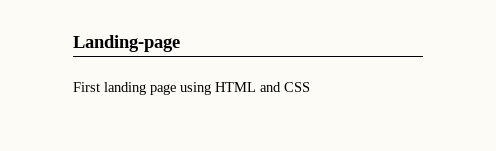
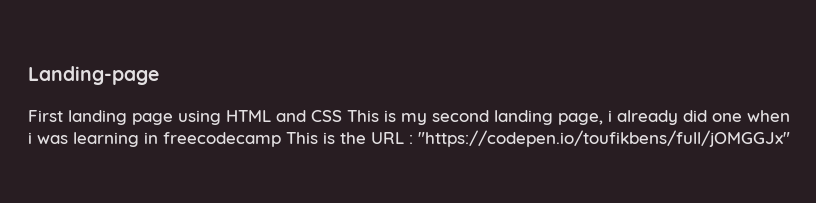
(310, 87) none -> [347,110,790,125] [28,130,790,147] This is my second landing page, i already did one when i was learning in freecodecamp This is the URL : "https://codepen.io/toufikbens/full/jOMGGJx"

